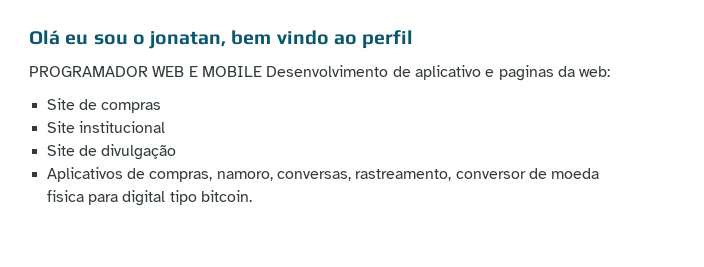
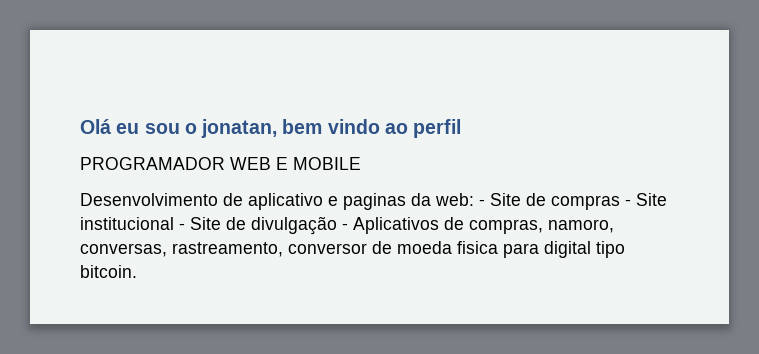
(262, 71) none -> (361, 163) //
(611, 71) // -> [479,199,485,206] -
(162, 107) // -> [625,199,631,206] -
(165, 127) // -> [179,223,185,230] -
(177, 152) // -> [342,223,348,230] -

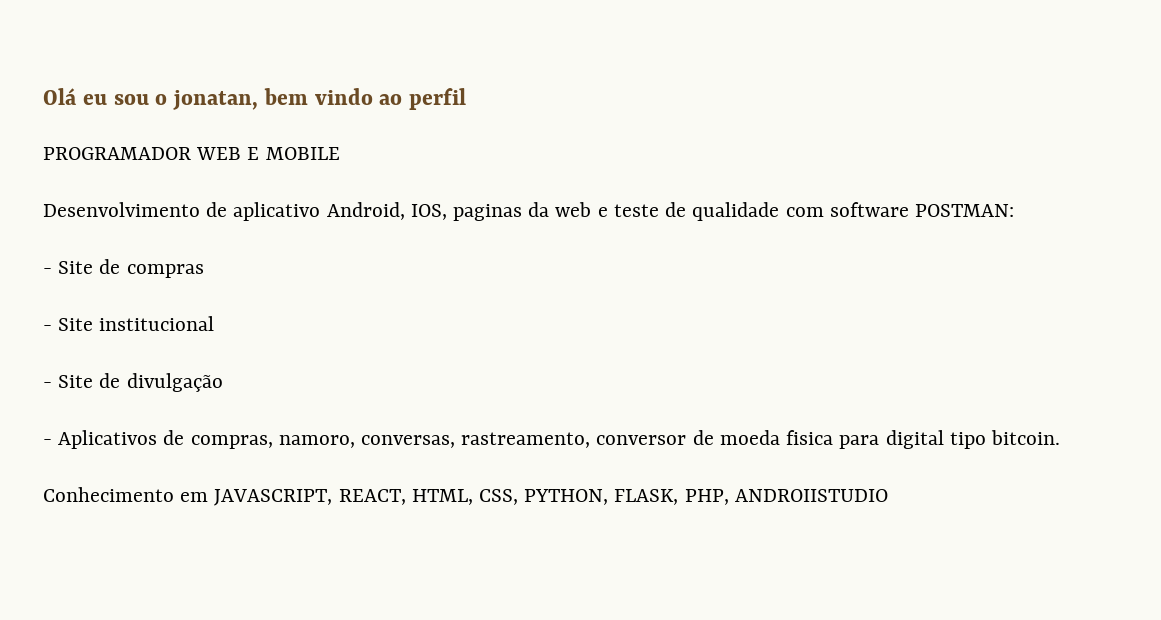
[328,193,474,210] e paginas da web: -> [326,202,1014,221] Android, IOS, paginas da web e teste de qualidade com software POSTMAN: //
(620, 202) none -> (204, 271) //
(174, 223) none -> (215, 323) //
(337, 225) none -> (223, 382) //
(137, 271) none -> [43,487,888,506] // Conhecimento em JAVASCRIPT, REACT, HTML, CSS, PYTHON, FLASK, PHP, ANDROIISTUDIO

